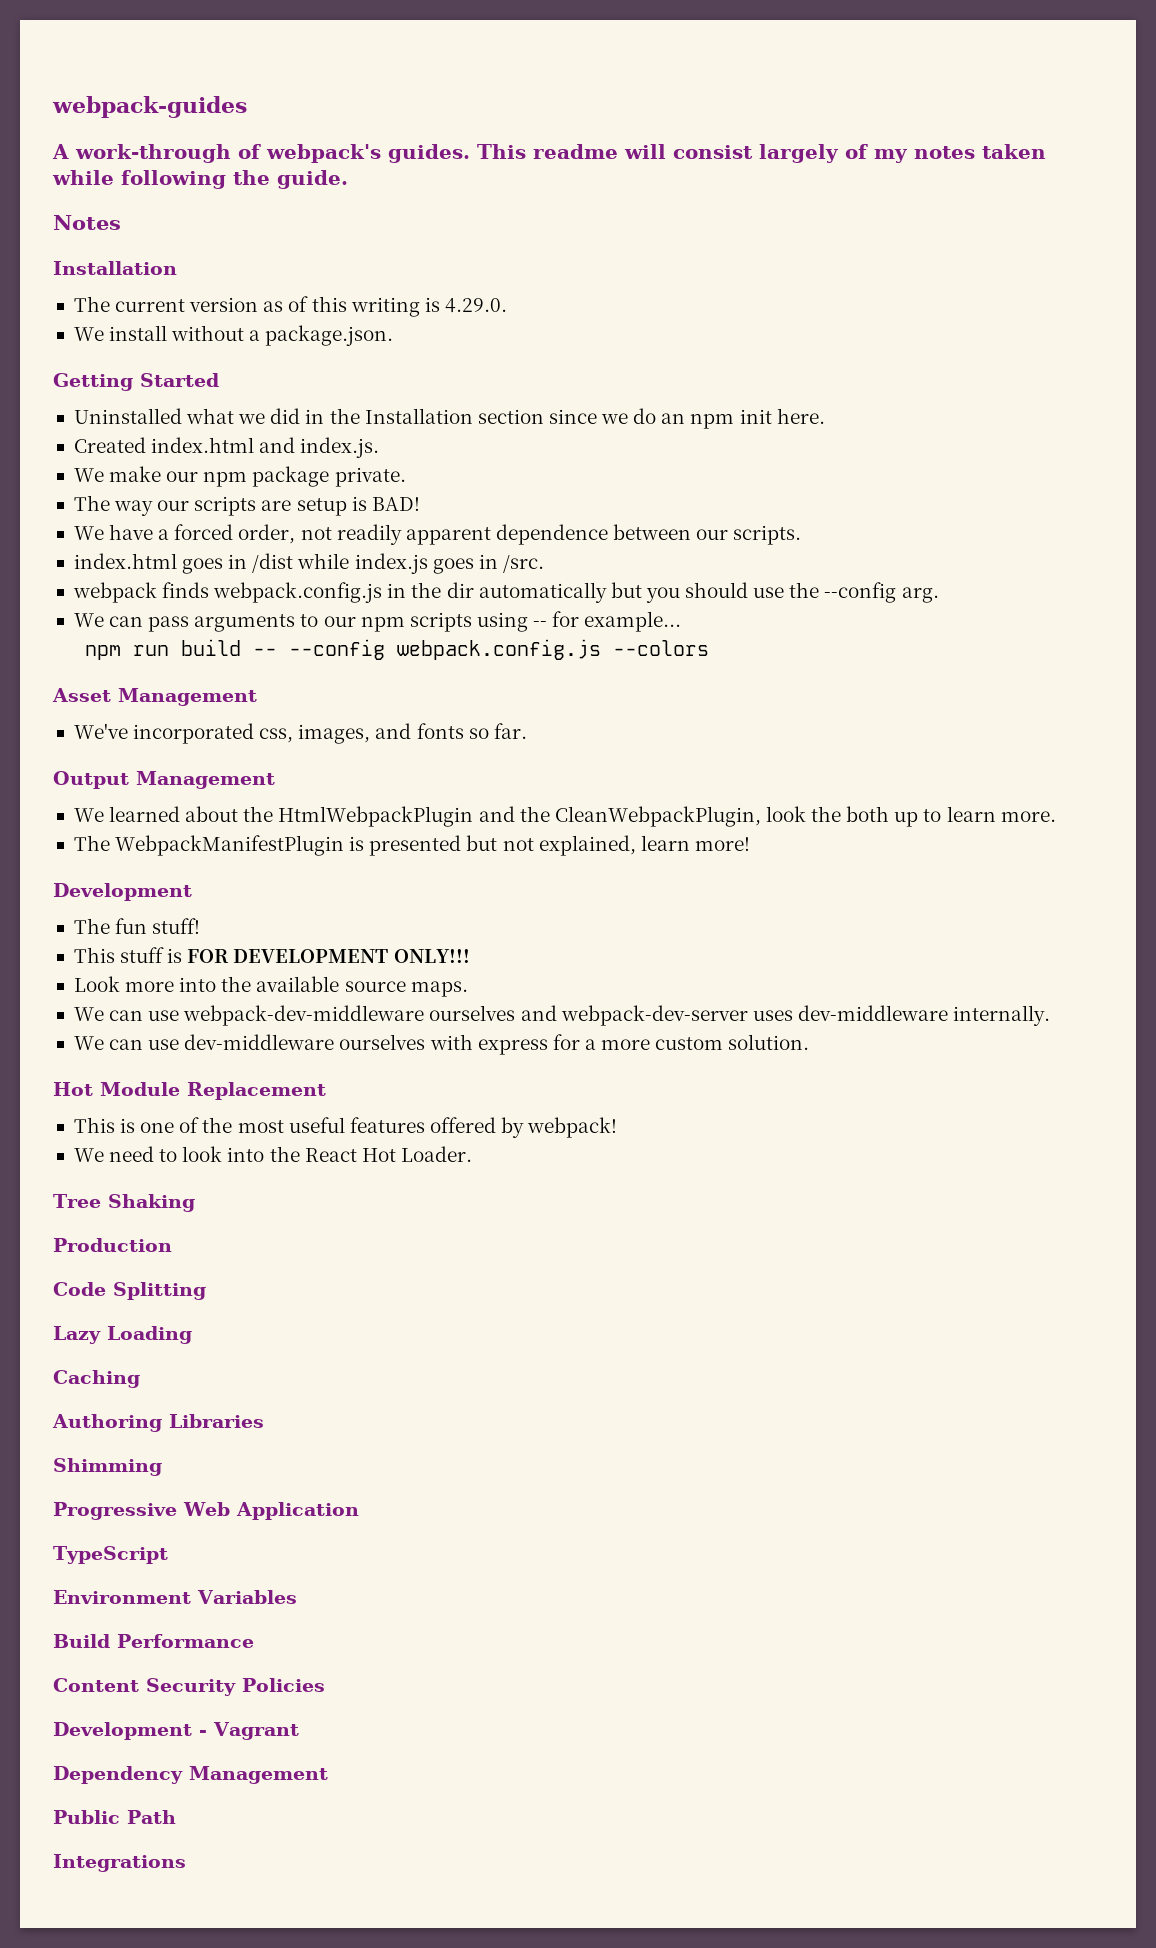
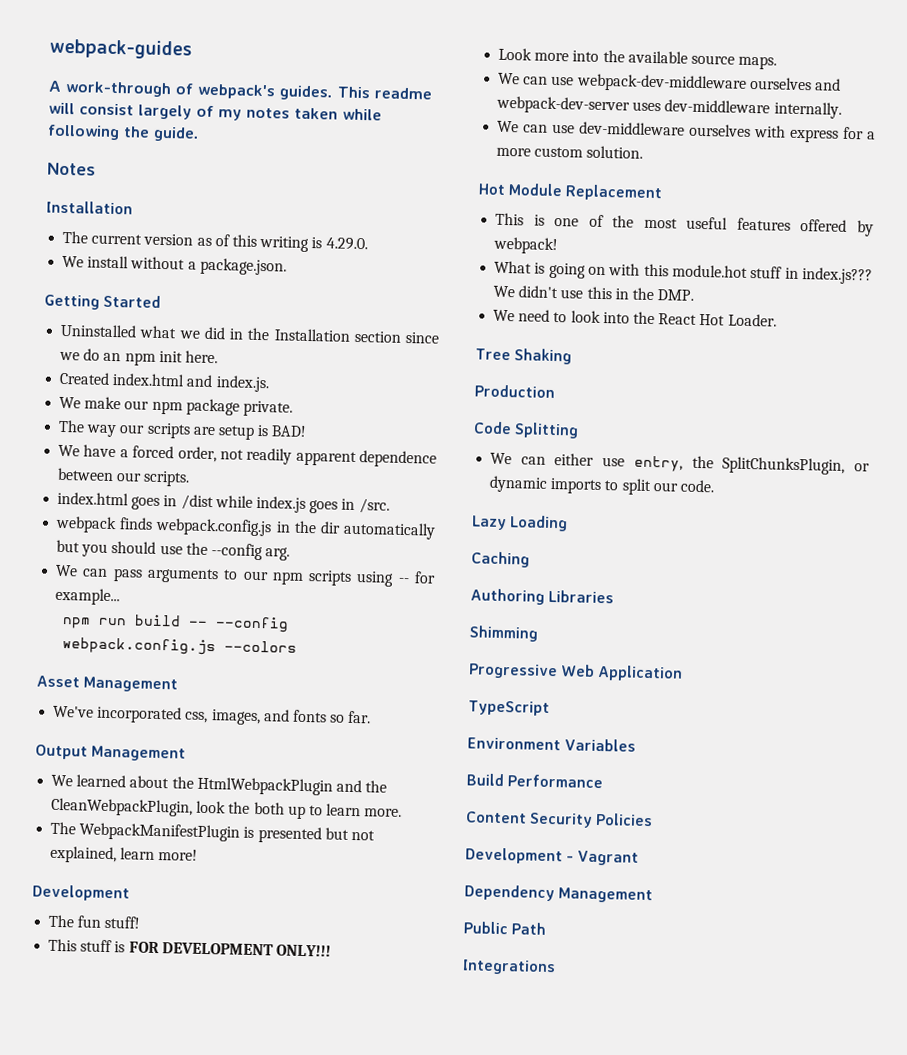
(618, 1127) none -> [494,260,873,285] [493,285,695,301] // What is going on with this module.hot stuff in index.js??? We didn't use this in the DMP.
(206, 1291) none -> [490,452,870,475] [489,475,715,496] // We can either use entry, the SplitChunksPlugin, or dynamic imports to split our code.

